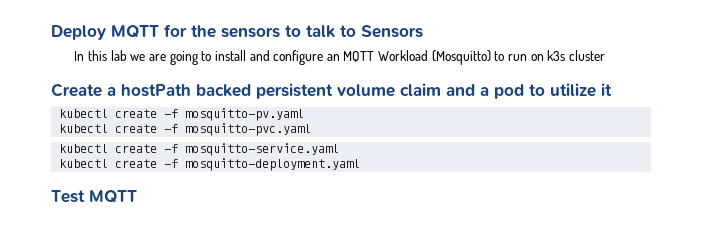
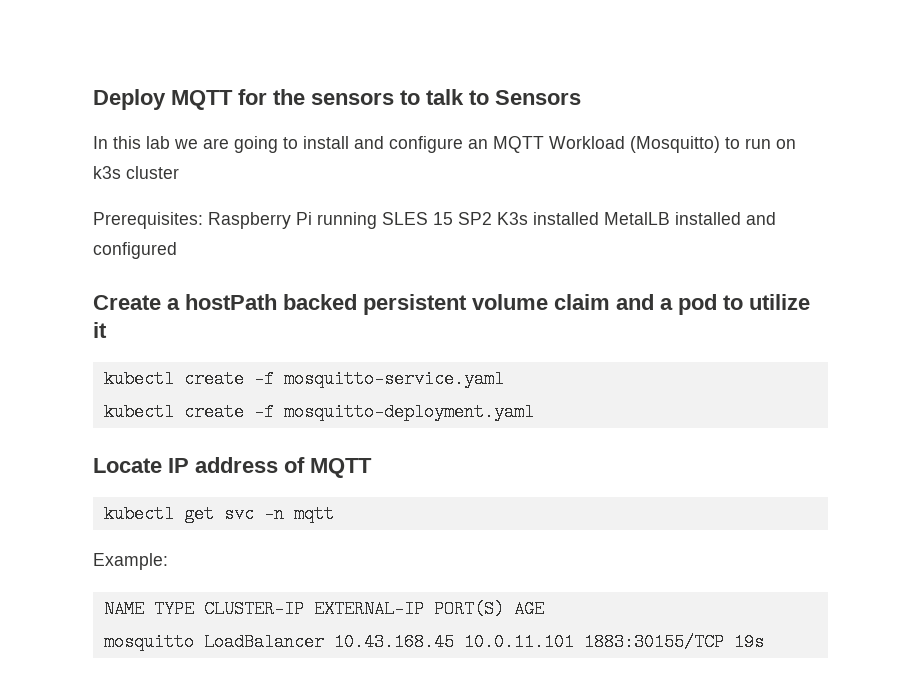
(605, 55) none -> [93,212,776,229] [93,242,177,259] // Prerequisites: Raspberry Pi running SLES 15 SP2 K3s installed MetalLB installed and configured
[59,108,305,121] [59,123,312,136] // kubectl create -f mosquitto-pv.yaml // kubectl create -f mosquitto-pvc.yaml -> (107, 330) none
[51,190,137,203] Test MQTT -> [93,457,372,478] [103,505,334,523] [93,553,168,570] [103,600,544,618] [103,633,764,651] Locate IP address of MQTT // kubectl get svc -n mqtt // Example: // NAME TYPE CLUSTER-IP EXTERNAL-IP PORT(S) AGE // mosquitto LoadBalancer 10.43.168.45 10.0.11.101 1883:30155/TCP 19s

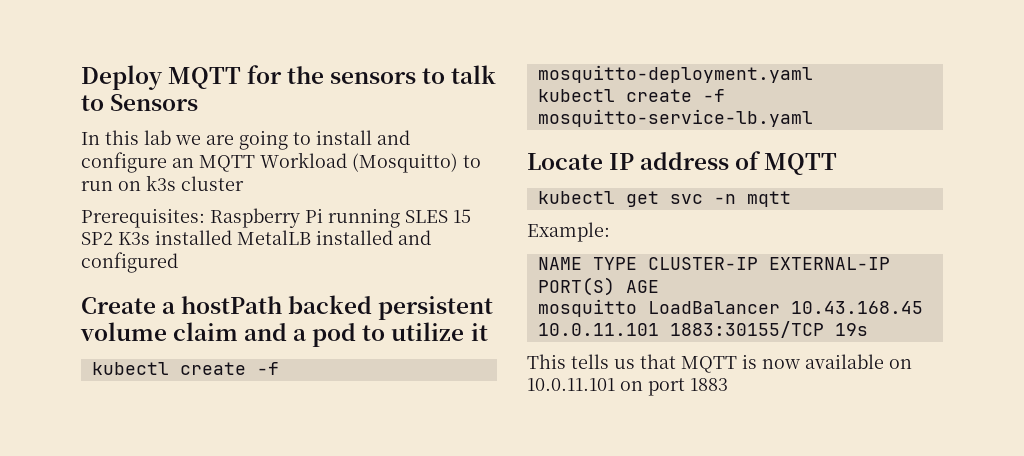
[283,370,504,388] [103,403,534,421] mosquitto-service.yaml // kubectl create -f mosquitto-deployment.yaml -> [537,65,813,83] [537,89,725,102] [537,109,813,127] mosquitto-deployment.yaml // kubectl create -f mosquitto-service-lb.yaml
(764, 642) none -> [527,354,912,373] [527,378,728,396] // This tells us that MQTT is now available on 10.0.11.101 on port 1883

